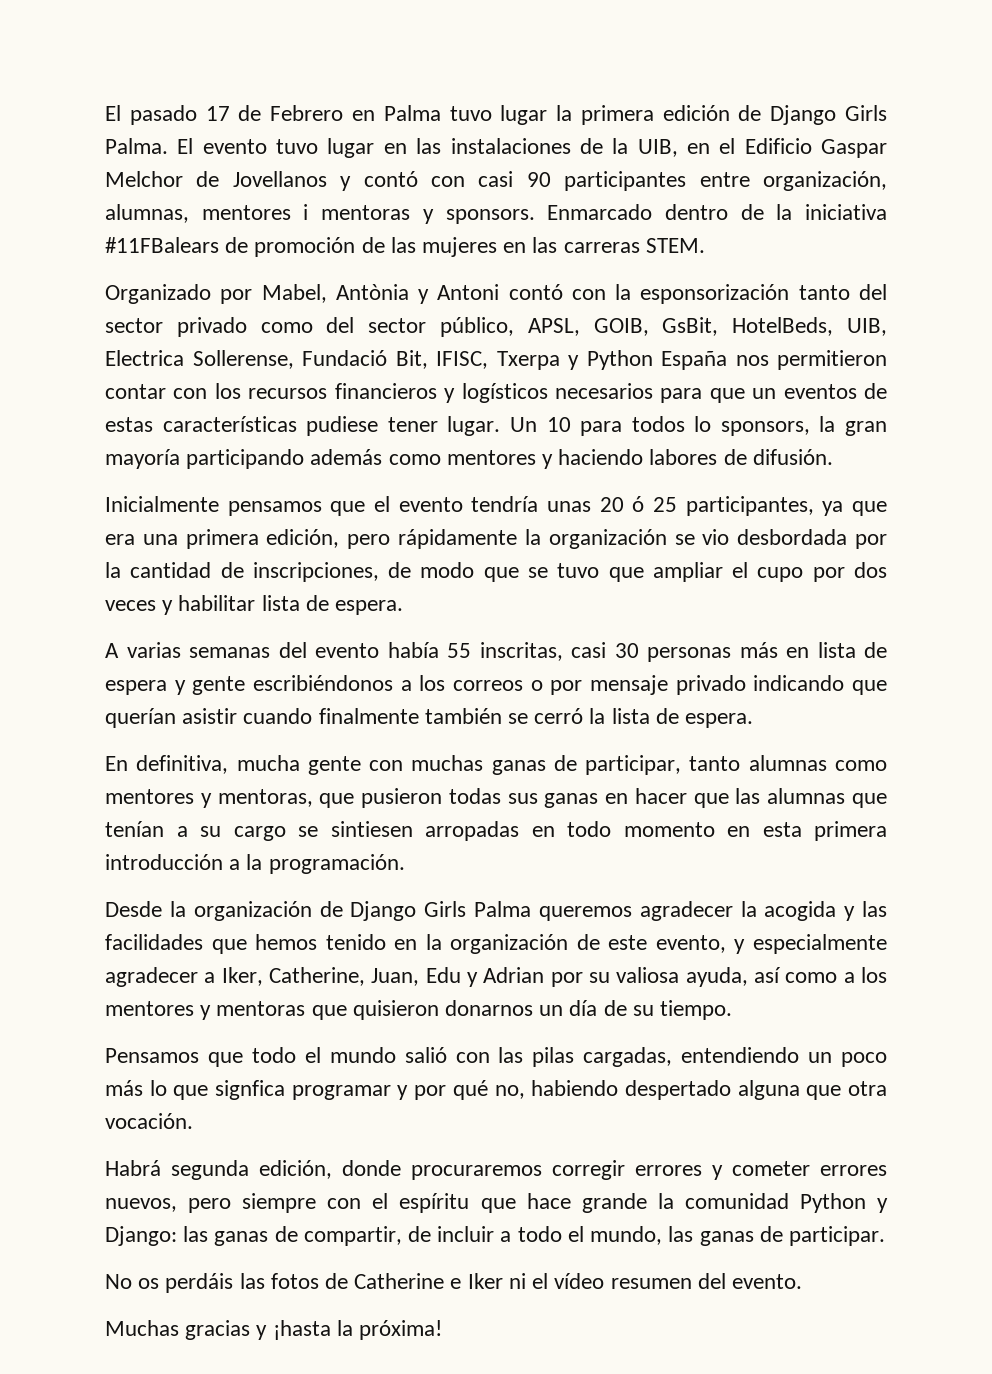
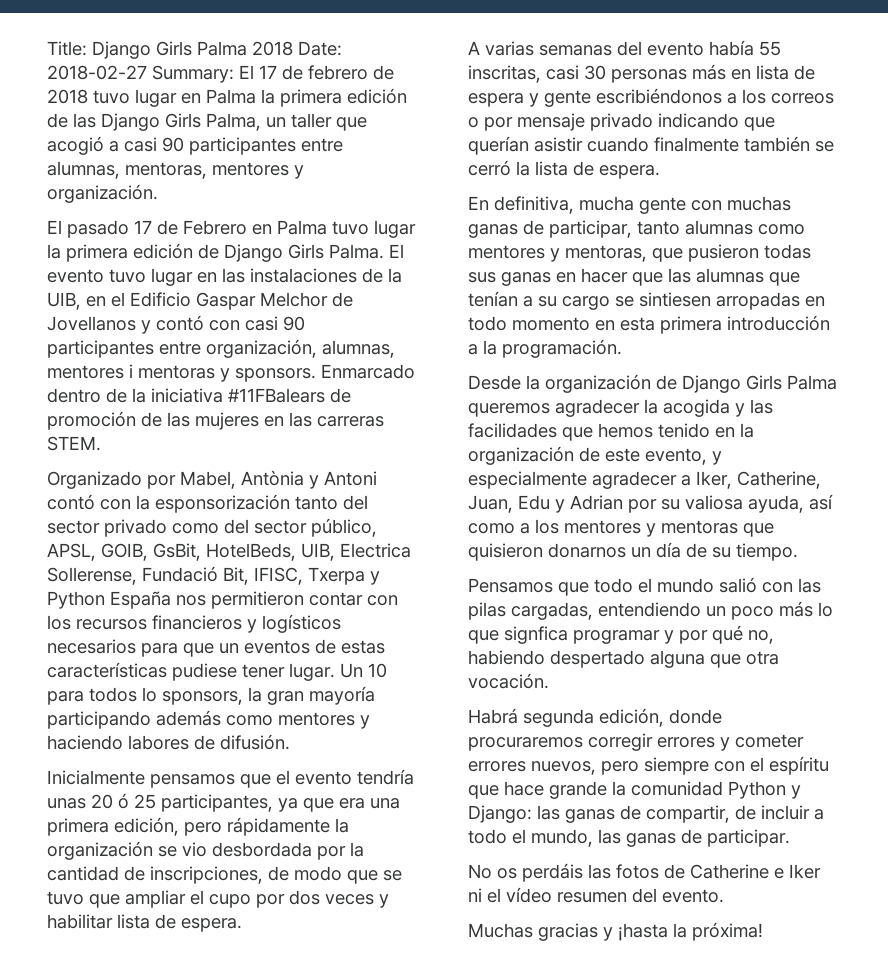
(105, 113) none -> [47,41,342,59] [47,65,394,83] [47,88,407,107] [47,113,367,131] [47,136,343,155] [47,161,304,179] [47,184,158,203] Title: Django Girls Palma 2018 Date: 2018-02-27 Summary: El 17 de febrero de 2018 tuvo lugar en Palma la primera edición de las Django Girls Palma, un taller que acogió a casi 90 participantes entre alumnas, mentoras, mentores y organización. //

